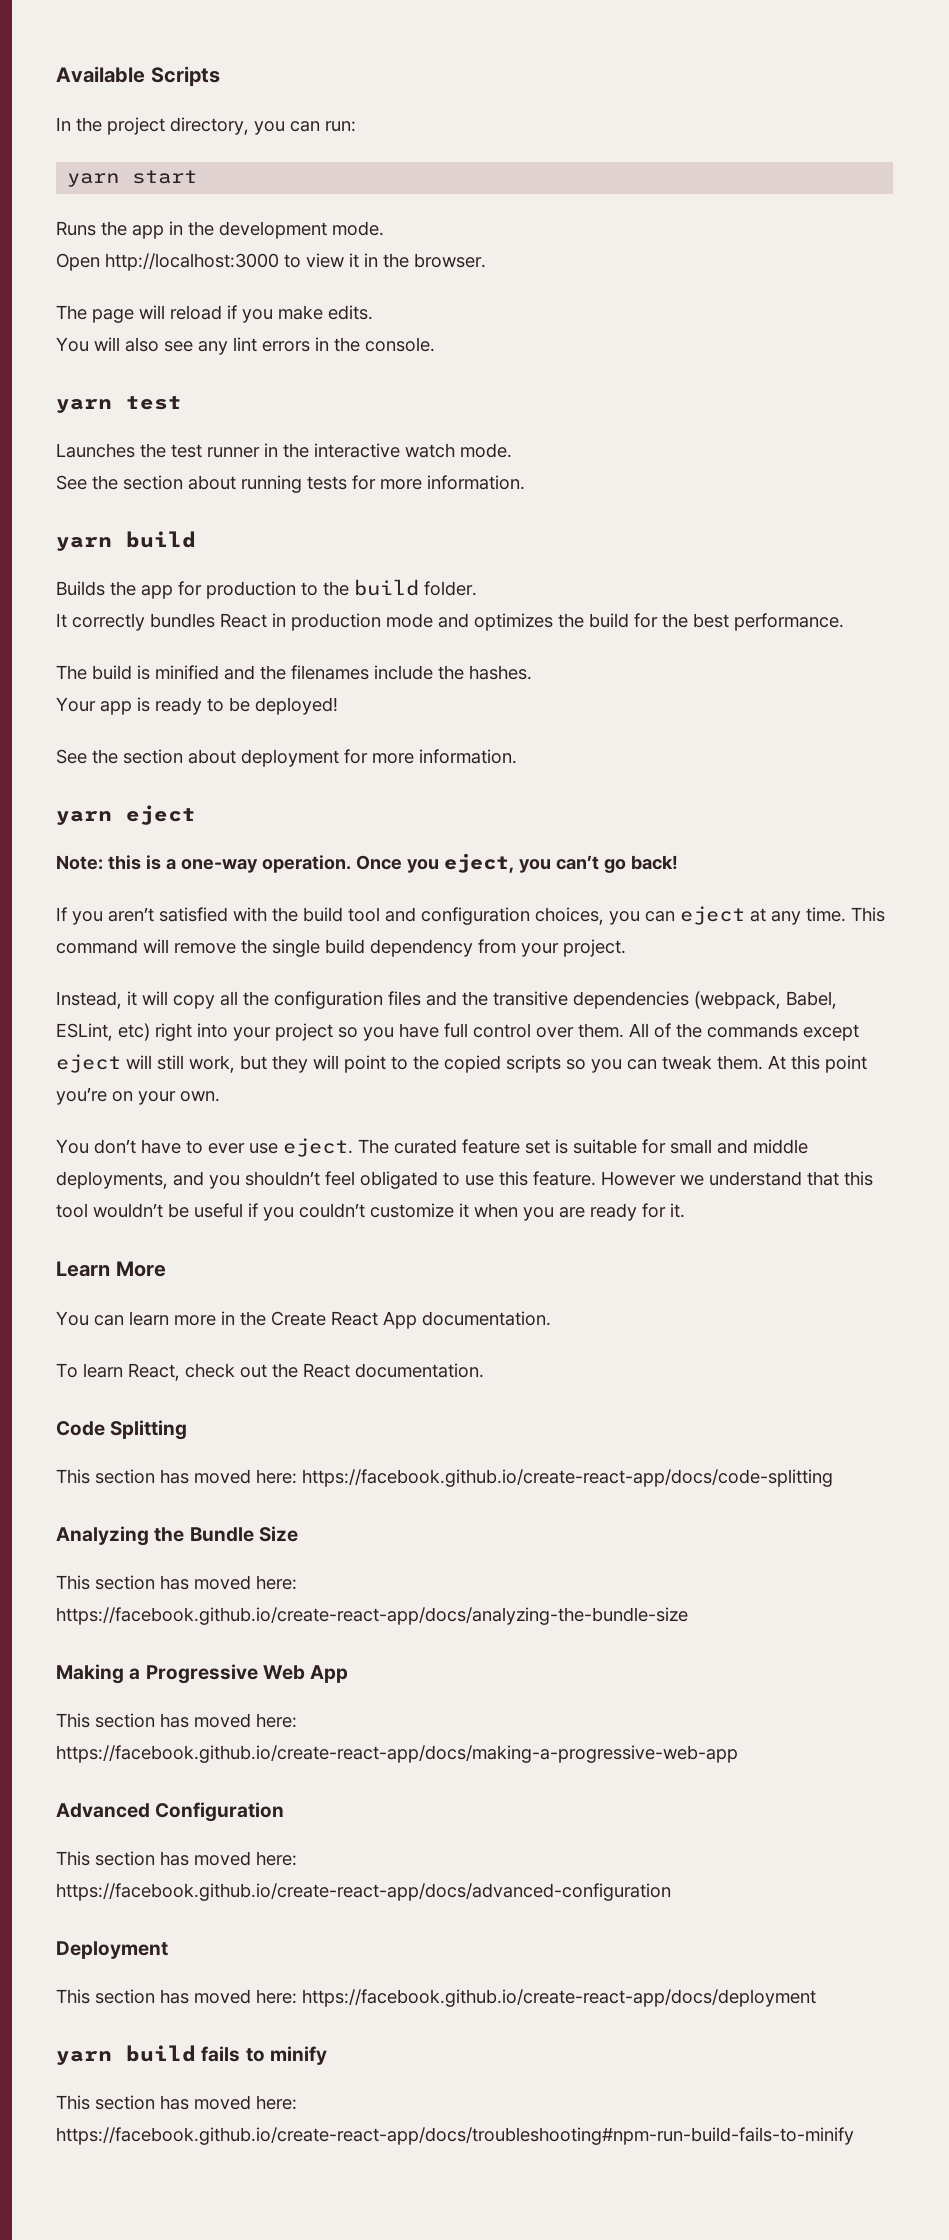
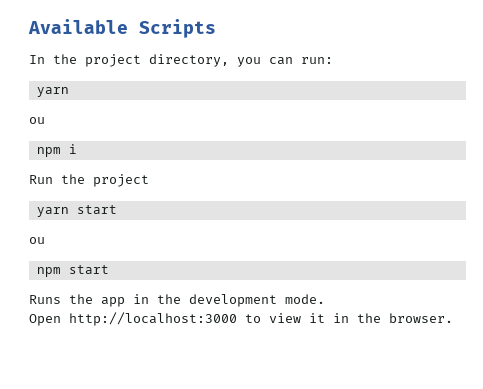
(120, 180) none -> [29,117,45,124] [36,144,77,157] [29,174,149,187] [36,205,117,217] [29,237,45,244] [36,267,61,277] // ou // npm i // Run the project // yarn start // ou // npm
[56,305,373,323] [56,337,435,355] [56,396,182,413] [56,443,512,458] [56,475,525,493] [56,531,196,551] [56,579,477,599] [56,613,844,631] [56,665,532,680] [56,697,338,715] [56,749,517,767] [56,805,196,825] [56,853,678,873] [56,906,885,925] [56,939,626,957] [56,991,837,1009] [56,1023,859,1041] [56,1054,867,1073] [56,1087,220,1105] [56,1138,808,1157] [56,1171,873,1189] [56,1203,685,1221] [56,1261,166,1277] [56,1311,551,1329] [56,1363,484,1381] [56,1420,188,1440] [56,1469,833,1487] [56,1526,298,1546] [56,1575,297,1590] [56,1607,688,1625] [56,1664,349,1684] [56,1713,297,1728] [56,1745,738,1763] [56,1802,285,1822] [56,1851,297,1866] [56,1883,671,1901] [56,1941,168,1959] [56,1989,816,2007] [56,2045,327,2065] [56,2095,297,2110] [56,2127,854,2145] // The page will reload if you make edits. // You will also see any lint errors in the console. // yarn test // Launches the test runner in the interactive watch mode. // See the section about running tests for more information. // yarn build // Builds the app for production to the build folder. // It correctly bundles React in production mode and optimizes the build for the best performance. // The build is minified and the filenames include the hashes. // Your app is ready to be deployed! // See the section about deployment for more information. // yarn eject // Note: this is a one-way operation. Once you eject, you can’t go back! // If you aren’t satisfied with the build tool and configuration choices, you can eject at any time. This command will remove the single build dependency from your project. // Instead, it will copy all the configuration files and the transitive dependencies (webpack, Babel, ESLint, etc) right into your project so you have full control over them. All of the commands except eject will still work, but they will point to the copied scripts so you can tweak them. At this point you’re on your own. // You don’t have to ever use eject. The curated feature set is suitable for small and middle deployments, and you shouldn’t feel obligated to use this feature. However we understand that this tool wouldn’t be useful if you couldn’t customize it when you are ready for it. // Learn More // You can learn more in the Create React App documentation. // To learn React, check out the React documentation. // Code Splitting // This section has moved here: https://facebook.github.io/create-react-app/docs/code-splitting // Analyzing the Bundle Size // This section has moved here: https://facebook.github.io/create-react-app/docs/analyzing-the-bundle-size // Making a Progressive Web App // This section has moved here: https://facebook.github.io/create-react-app/docs/making-a-progressive-web-app // Advanced Configuration // This section has moved here: https://facebook.github.io/create-react-app/docs/advanced-configuration // Deployment // This section has moved here: https://facebook.github.io/create-react-app/docs/deployment // yarn build fails to minify // This section has moved here: https://facebook.github.io/create-react-app/docs/troubleshooting#npm-run-build-fails-to-minify -> (453, 318) none

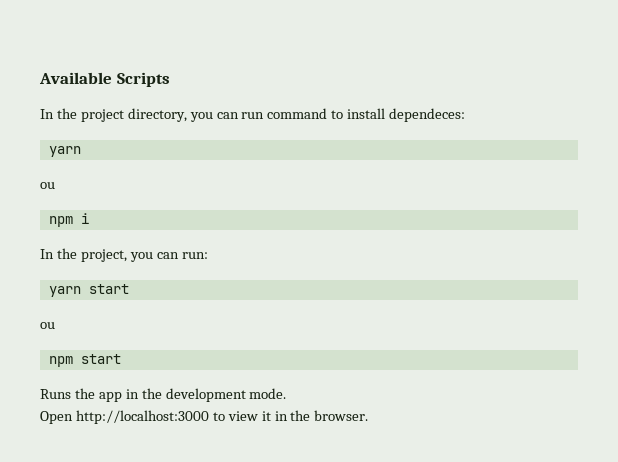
[301,57,333,64] run: -> [241,108,466,122] run command to install dependeces:
[29,174,149,187] Run the project -> [40,248,208,262] In the project, you can run:

